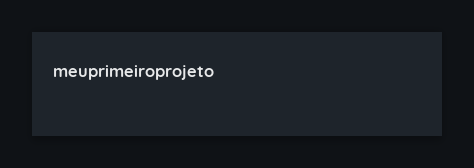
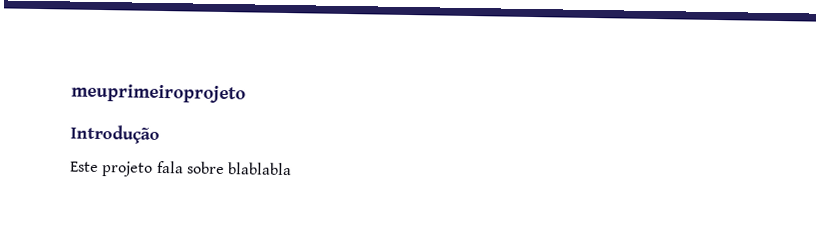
(214, 72) none -> [70,124,160,144] [70,160,293,177] // Introdução // Este projeto fala sobre blablabla

